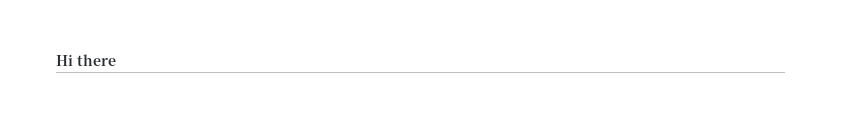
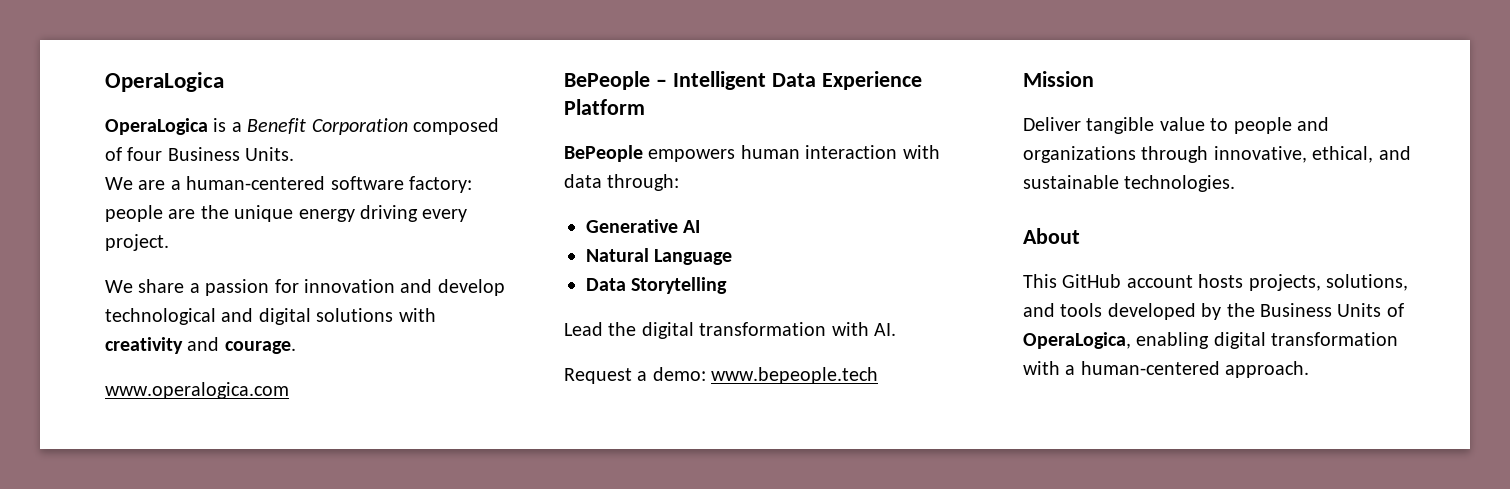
[56,54,116,66] Hi there -> [105,72,224,92] [105,118,499,135] [105,147,295,161] [105,176,472,193] [105,205,468,222] [105,234,169,251] [105,279,505,296] [105,308,436,325] [105,337,296,354] [105,382,289,399] [564,71,922,90] [564,99,645,115] [564,145,940,162] [564,174,680,191] [586,219,701,233] [586,248,733,265] [586,277,728,294] [564,322,896,339] [564,367,879,384] [1023,71,1094,87] [1023,117,1329,134] [1023,146,1411,163] [1023,175,1236,192] [1023,228,1080,244] [1023,274,1408,291] [1023,303,1404,320] [1023,332,1399,349] [1023,361,1310,378] OperaLogica // OperaLogica is a Benefit Corporation composed of four Business Units. // We are a human-centered software factory: people are the unique energy driving every project. // We share a passion for innovation and develop technological and digital solutions with creativity and courage. // www.operalogica.com // BePeople – Intelligent Data Experience Platform // BePeople empowers human interaction with data through: // Generative AI // Natural Language // Data Storytelling // Lead the digital transformation with AI. // Request a demo: www.bepeople.tech // Mission // Deliver tangible value to people and organizations through innovative, ethical, and sustainable technologies. // About // This GitHub account hosts projects, solutions, and tools developed by the Business Units of OperaLogica, enabling digital transformation with a human-centered approach.

